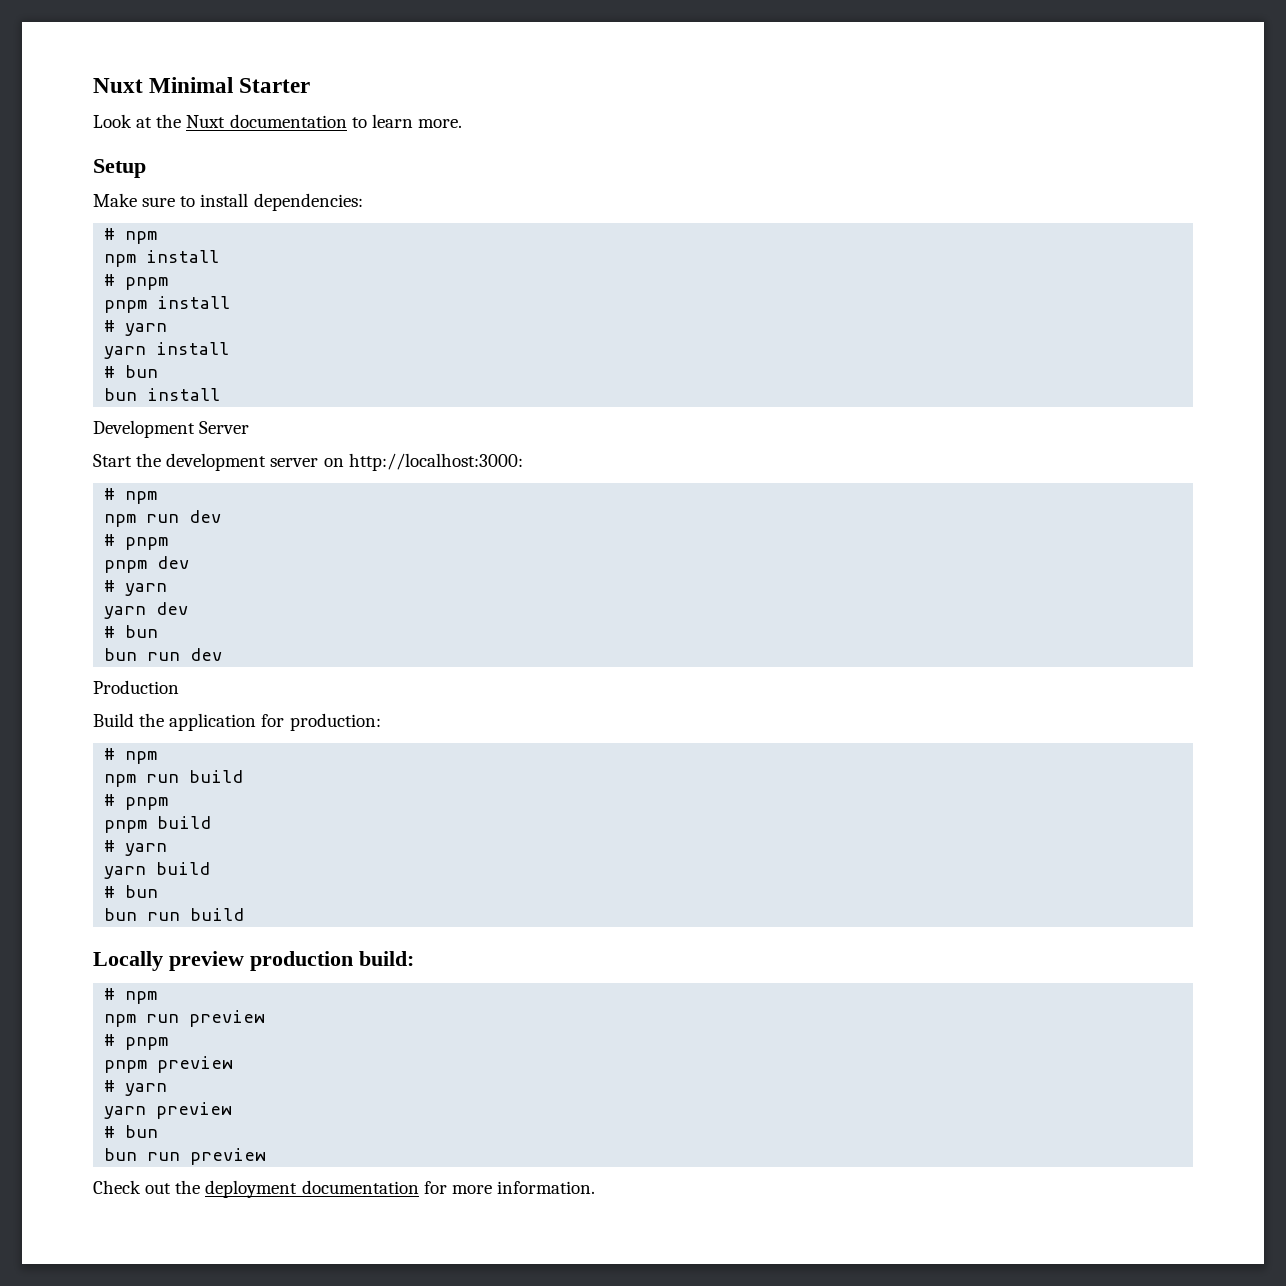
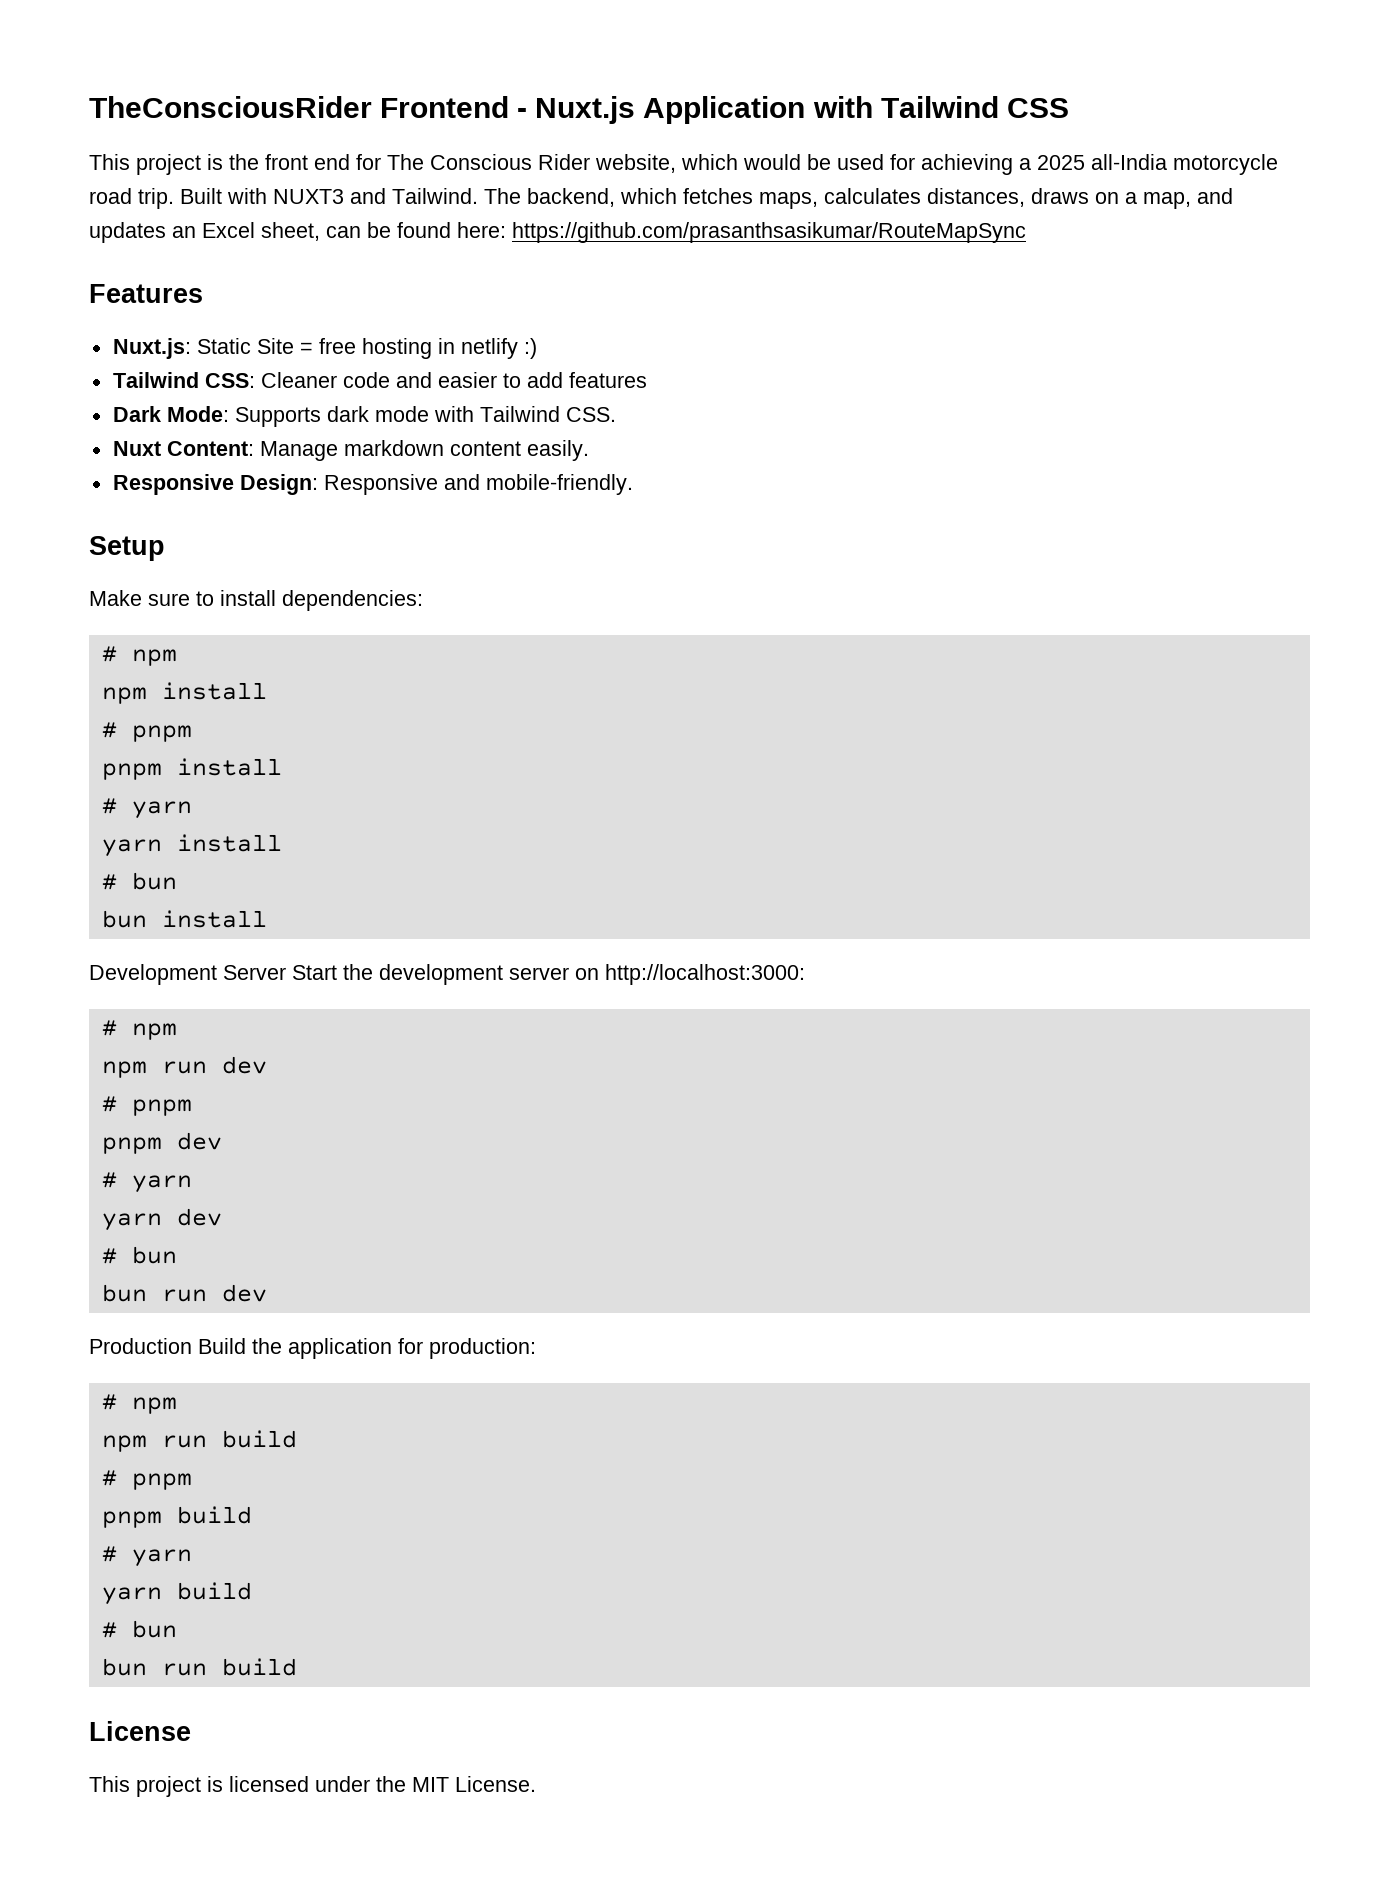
[93,77,311,93] [93,114,462,128] Nuxt Minimal Starter // Look at the Nuxt documentation to learn more. -> [89,96,1069,124] [89,154,1278,175] [89,188,1233,209] [89,222,1026,243] [89,284,203,303] [112,338,537,359] [112,372,647,388] [112,406,616,427] [112,440,589,461] [112,474,633,495] TheConsciousRider Frontend - Nuxt.js Application with Tailwind CSS // This project is the front end for The Conscious Rider website, which would be used for achieving a 2025 all-India motorcycle road trip. Built with NUXT3 and Tailwind. The backend, which fetches maps, calculates distances, draws on a map, and updates an Excel sheet, can be found here: https://github.com/prasanthsasikumar/RouteMapSync // Features // Nuxt.js: Static Site = free hosting in netlify :) // Tailwind CSS: Cleaner code and easier to add features // Dark Mode: Supports dark mode with Tailwind CSS. // Nuxt Content: Manage markdown content easily. // Responsive Design: Responsive and mobile-friendly.
(250, 427) // -> (286, 972) none
(179, 687) // -> (192, 1346) none
[93,951,414,971] [104,988,158,1004] [104,1010,266,1027] [104,1034,169,1050] [104,1056,234,1073] [104,1080,168,1096] [104,1102,233,1119] [104,1125,159,1138] [104,1148,267,1165] [93,1180,595,1198] Locally preview production build: // # npm // npm run preview // # pnpm // pnpm preview // # yarn // yarn preview // # bun // bun run preview // Check out the deployment documentation for more information. -> [89,1721,191,1741] [89,1776,536,1797] License // This project is licensed under the MIT License.

